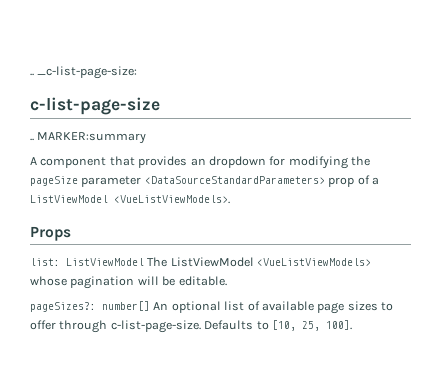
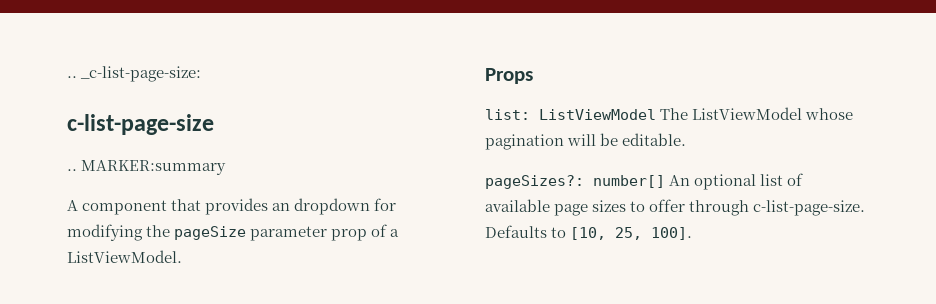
[144,176,325,184] <DataSourceStandardParameters> -> (328, 233) none
[30,195,230,204] ListViewModel <VueListViewModels>. -> [67,250,182,263] ListViewModel.
[257,258,372,266] <VueListViewModels> -> (803, 113) none

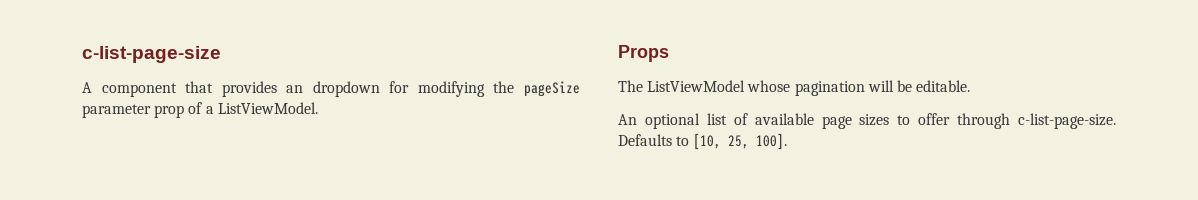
[67,66,202,82] .. _c-list-page-size: // -> (82, 54) none
[67,160,227,175] // .. MARKER:summary -> (221, 54) none
[485,109,656,120] list: ListViewModel -> (669, 53) none
[485,175,665,189] pageSizes?: number[] -> (971, 86) none

